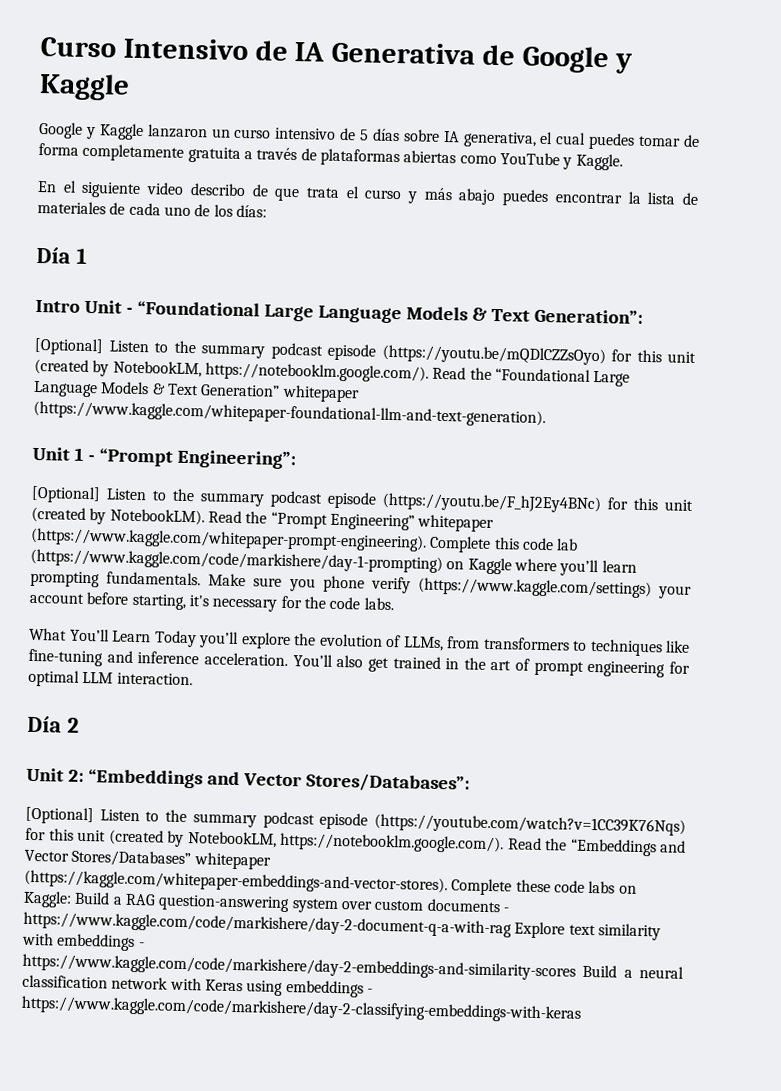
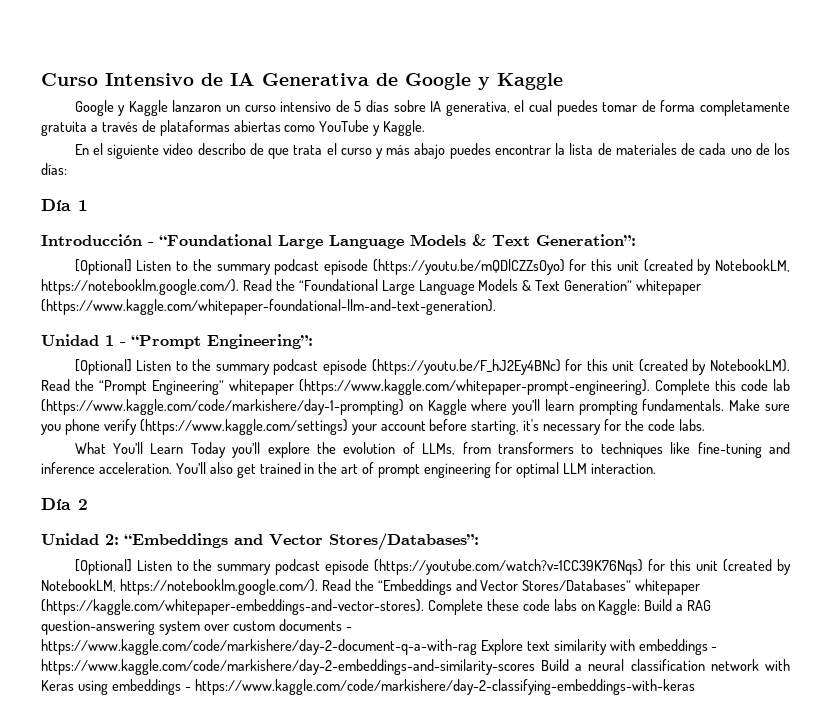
[35,299,122,314] Intro Unit -> [41,234,142,246] Introducción
[32,446,70,461] Unit -> [41,334,99,346] Unidad
[26,767,64,782] Unit -> [41,533,99,545] Unidad

